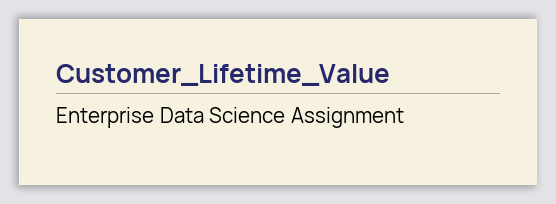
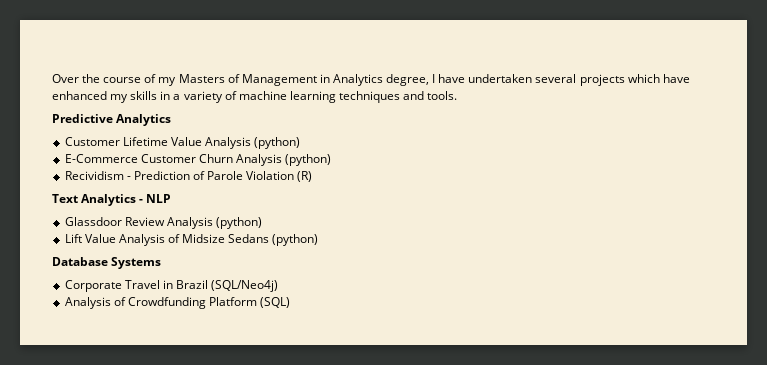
[56,64,390,86] [56,107,404,128] Customer_Lifetime_Value // Enterprise Data Science Assignment -> [52,74,690,86] [52,91,458,103] [52,114,172,126] [64,137,301,149] [64,154,332,166] [64,171,313,182] [52,194,172,206] [64,217,262,229] [64,234,319,246] [52,257,162,269] [64,280,279,292] [64,297,291,309] Over the course of my Masters of Management in Analytics degree, I have undertaken several projects which have enhanced my skills in a variety of machine learning techniques and tools. // Predictive Analytics // Customer Lifetime Value Analysis (python) // E-Commerce Customer Churn Analysis (python) // Recividism - Prediction of Parole Violation (R) // Text Analytics - NLP // Glassdoor Review Analysis (python) // Lift Value Analysis of Midsize Sedans (python) // Database Systems // Corporate Travel in Brazil (SQL/Neo4j) // Analysis of Crowdfunding Platform (SQL)

